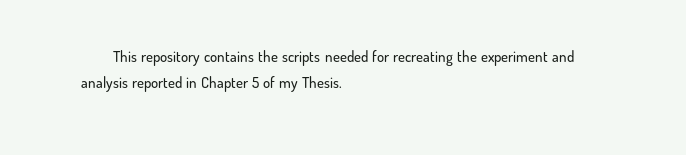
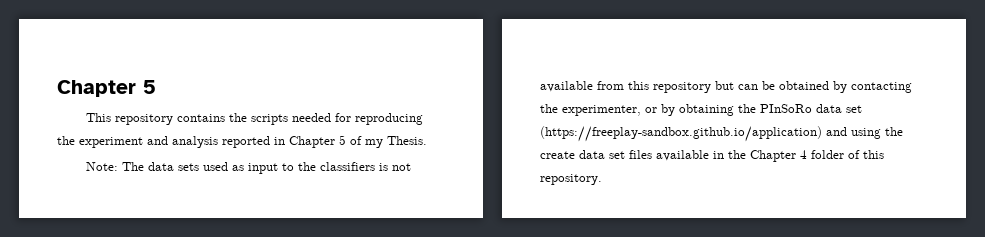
(113, 56) none -> [57,80,156,97] Chapter 5 //
[392,51,453,66] recreating -> [354,113,423,125] reproducing
(343, 82) none -> [85,162,411,174] [540,81,912,93] [540,104,862,116] [540,126,903,142] [540,150,884,162] [540,174,602,185] // Note: The data sets used as input to the classifiers is not available from this repository but can be obtained by contacting the experimenter, or by obtaining the PInSoRo data set (https://freeplay-sandbox.github.io/application) and using the create data set files available in the Chapter 4 folder of this repository.

